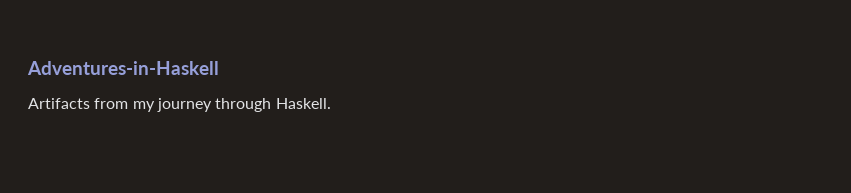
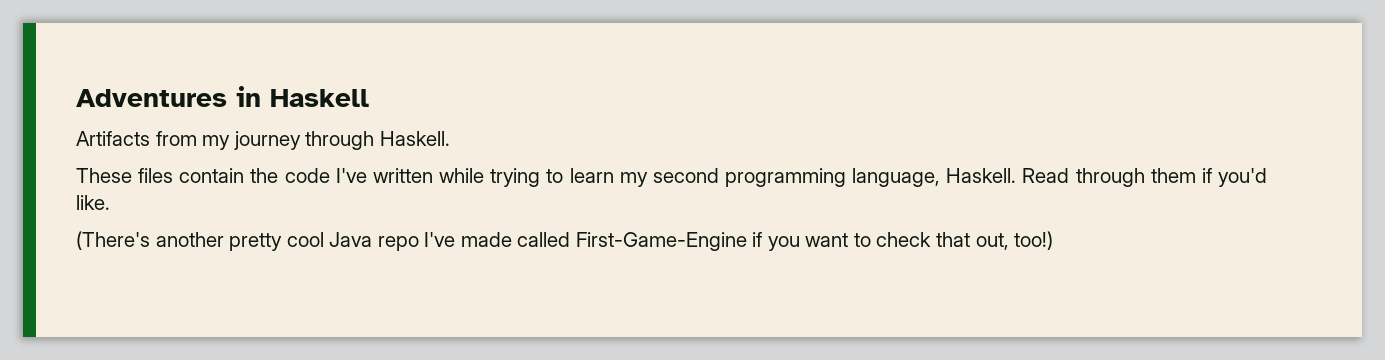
[27,61,219,75] Adventures-in-Haskell -> [76,86,369,107] Adventures in Haskell
(331, 103) none -> [76,168,1267,187] [76,195,110,210] [76,231,1054,251] // These files contain the code I've written while trying to learn my second programming language, Haskell. Read through them if you'd like. // (There's another pretty cool Java repo I've made called First-Game-Engine if you want to check that out, too!)

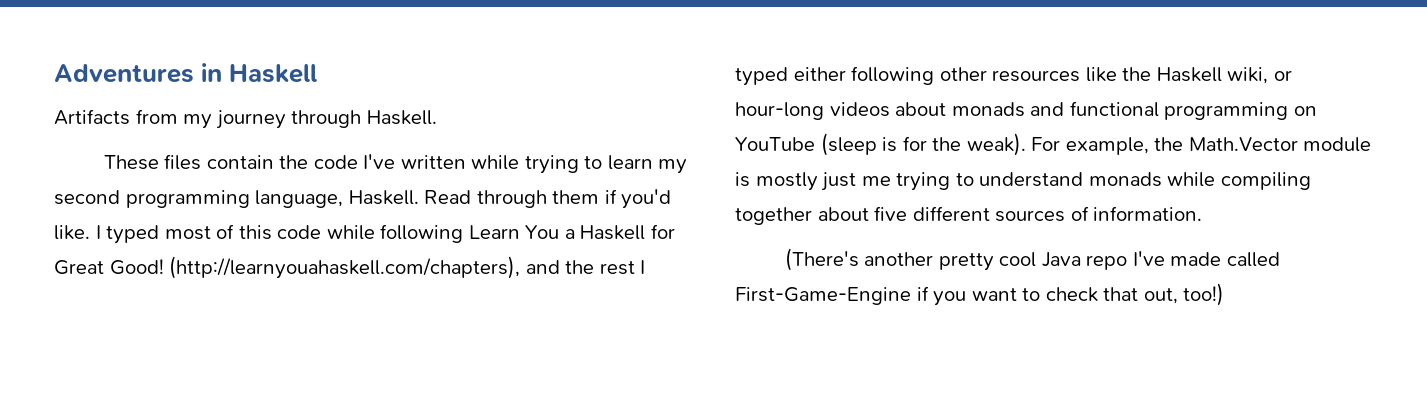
(110, 202) none -> [95,224,675,244] [54,256,646,279] [735,66,1292,86] [735,101,1317,120] [735,133,1372,156] [735,172,1311,191] [735,206,1203,225] I typed most of this code while following Learn You a Haskell for Great Good! (http://learnyouahaskell.com/chapters), and the rest I typed either following other resources like the Haskell wiki, or hour-long videos about monads and functional programming on YouTube (sleep is for the weak). For example, the Math.Vector module is mostly just me trying to understand monads while compiling together about five different sources of information.

